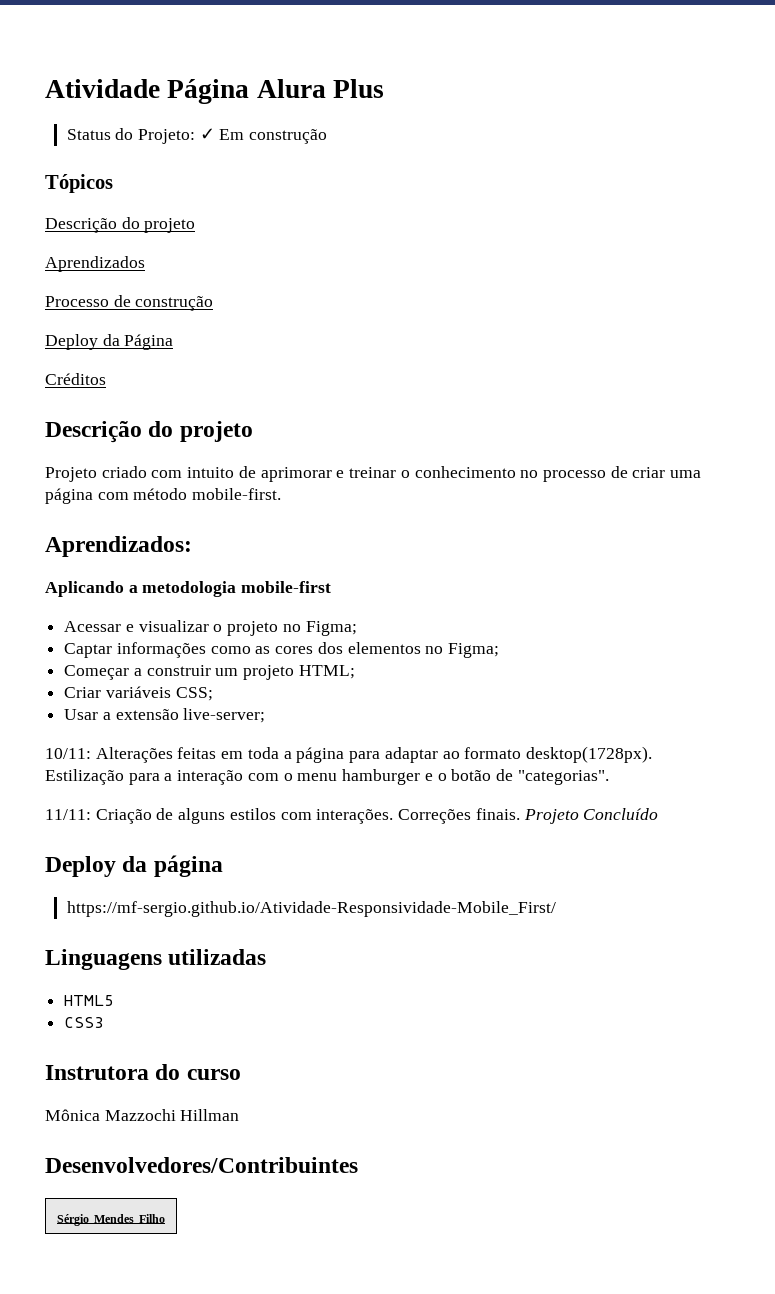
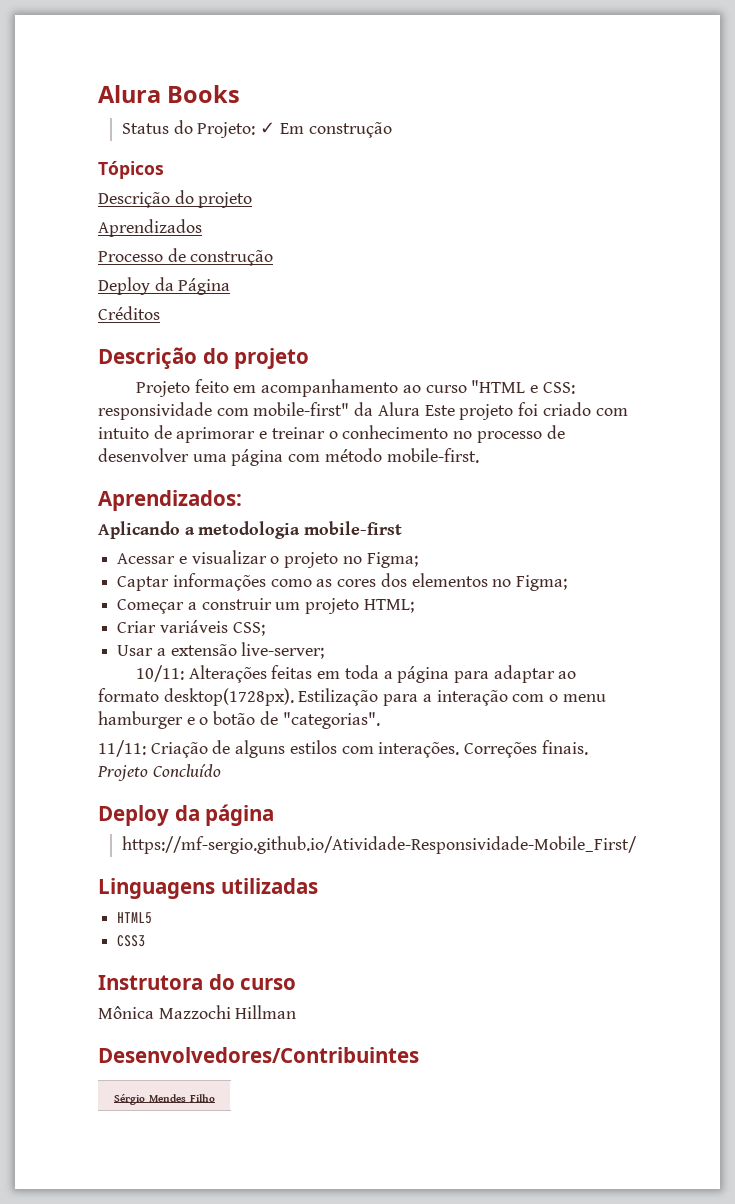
[45,79,385,104] Atividade Página Alura Plus -> [98,85,241,103] Alura Books
(97, 474) none -> [194,379,575,397] [98,402,539,420] feito em acompanhamento ao curso "HTML e CSS: responsividade com mobile-first" da Alura Este projeto foi
[632,467,666,478] criar -> [98,448,189,462] desenvolver

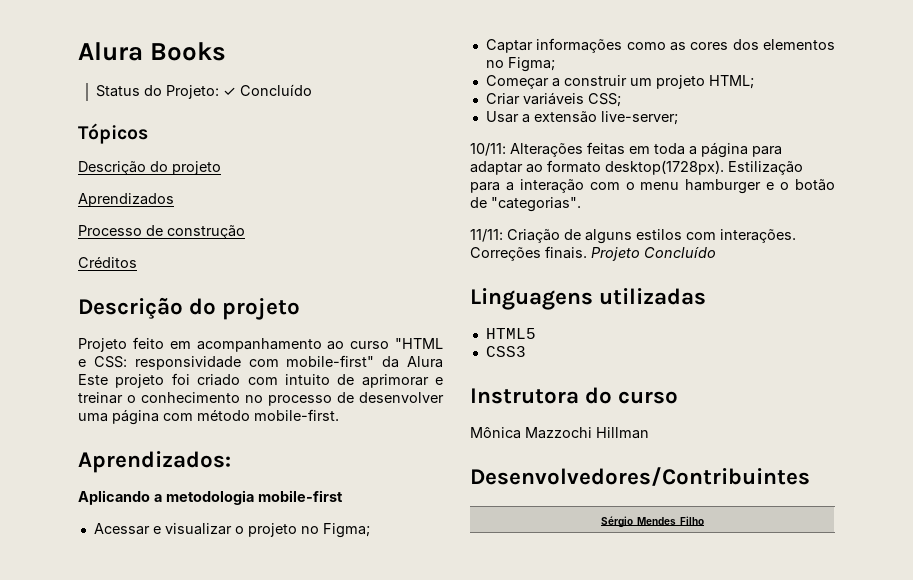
[279,122,392,138] Em construção -> [240,84,313,96] Concluído
[98,277,231,295] // Deploy da Página -> (245, 232) none
[98,804,275,826] [121,836,637,854] // Deploy da página // https://mf-sergio.github.io/Atividade-Responsividade-Mobile_First/ -> (716, 252) none

